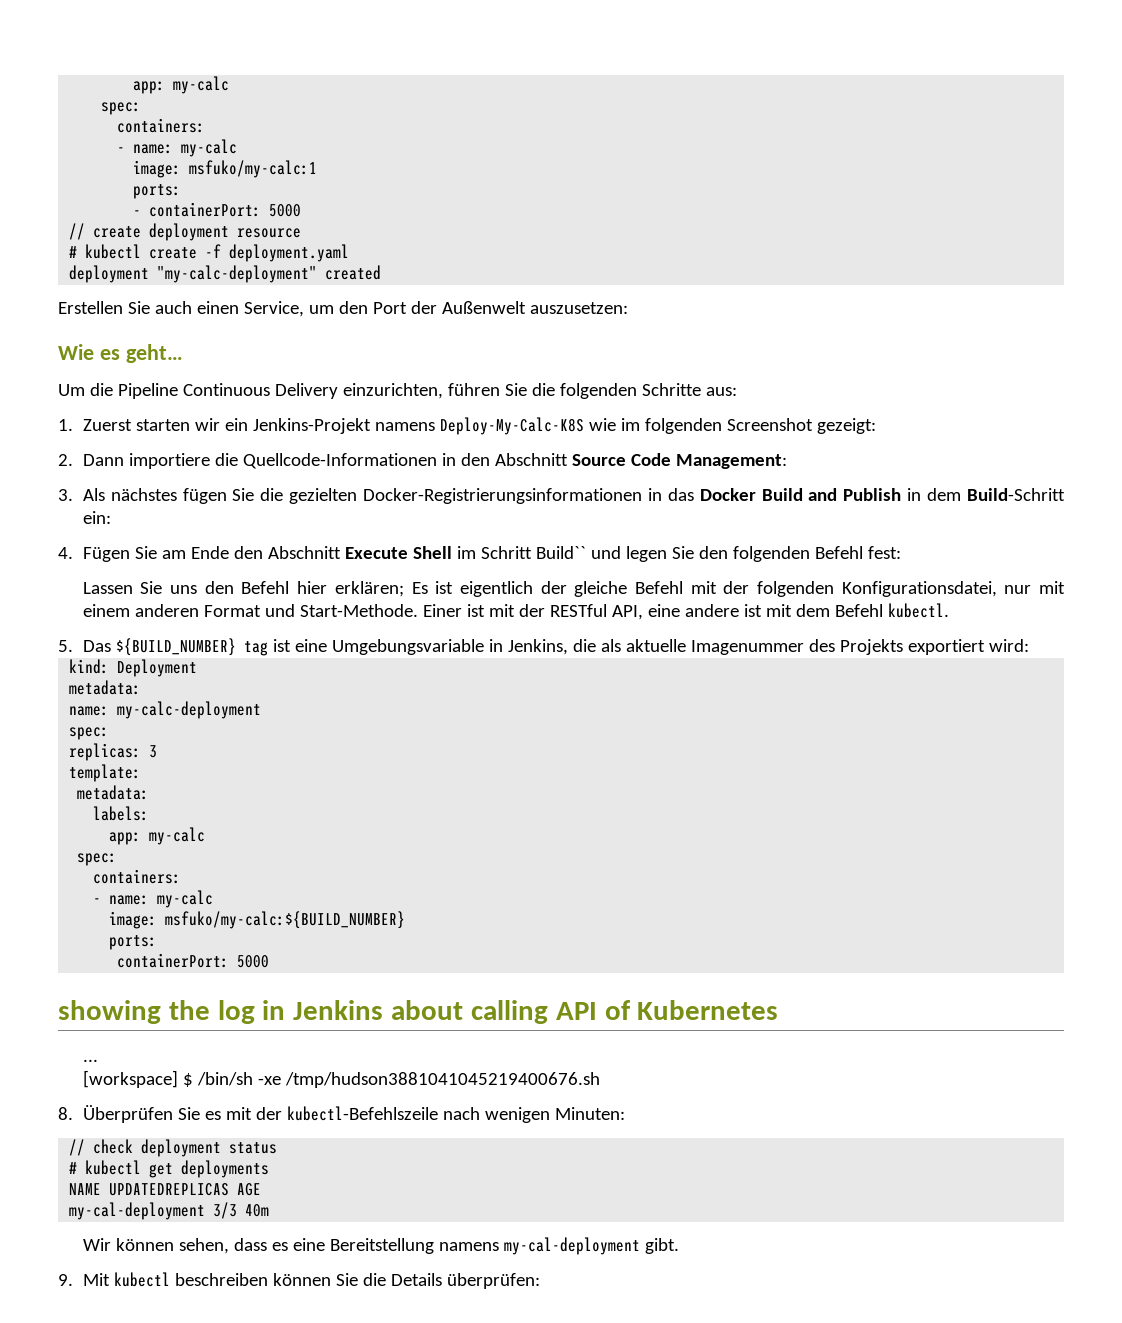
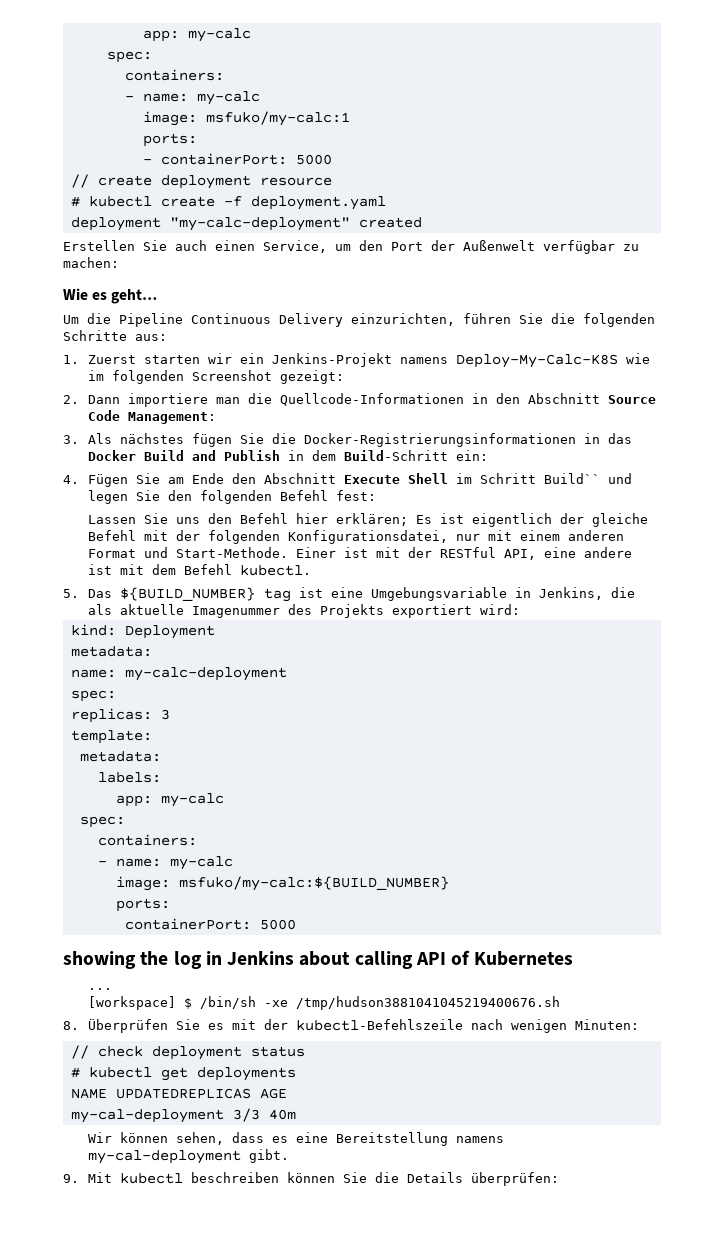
[529,302,628,314] auszusetzen: -> [543,240,639,254] [63,257,119,268] verfügbar zu machen:
(210, 461) none -> [215,397,240,404] man
[289,488,358,504] gezielten -> (296, 438) none

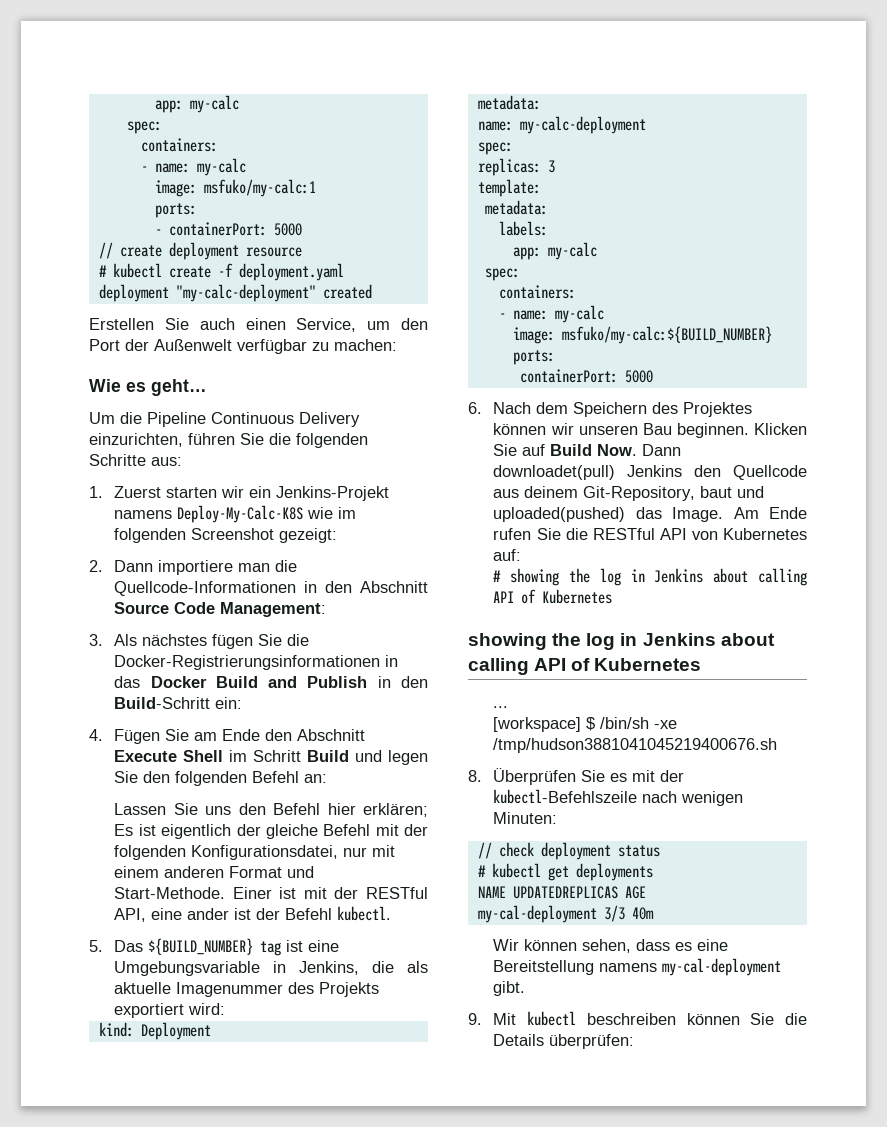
[311,450,336,461] dem -> [401,676,429,688] den
[543,473,600,484] Build`` -> [307,750,350,762] Build
[335,490,376,501] fest: -> [304,774,328,783] an:
[583,547,632,558] [87,564,176,575] andere ist mit dem -> [187,908,281,920] ander ist der
(296, 924) none -> [468,402,753,417] [493,423,807,438] [493,444,682,456] [493,465,807,480] [493,486,765,501] [493,507,807,522] [493,528,807,540] [493,549,522,561] [493,568,807,586] [493,589,613,604] // 6. Nach dem Speichern des Projektes können wir unseren Bau beginnen. Klicken Sie auf Build Now. Dann downloadet(pull) Jenkins den Quellcode aus deinem Git-Repository, baut und uploaded(pushed) das Image. Am Ende rufen Sie die RESTful API von Kubernetes auf: // # showing the log in Jenkins about calling API of Kubernetes

